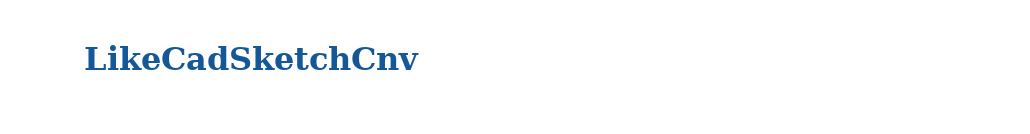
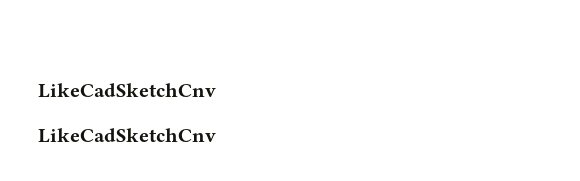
[84,45,419,70] LikeCadSketchCnv -> [38,83,216,98] [38,128,216,143] LikeCadSketchCnv // LikeCadSketchCnv

